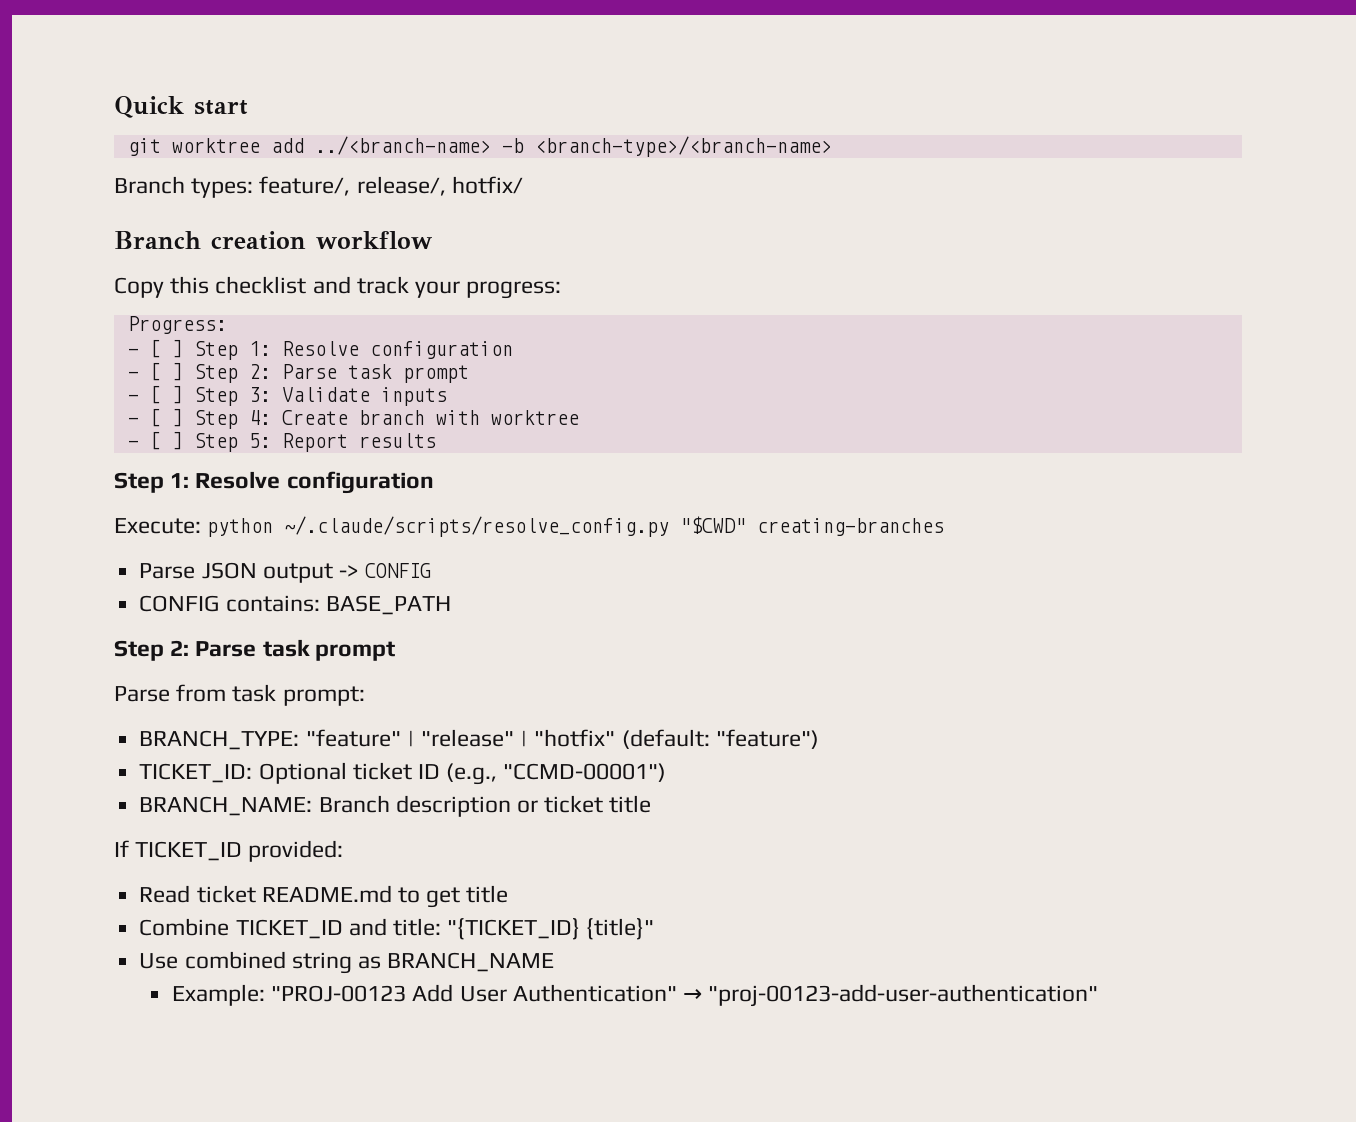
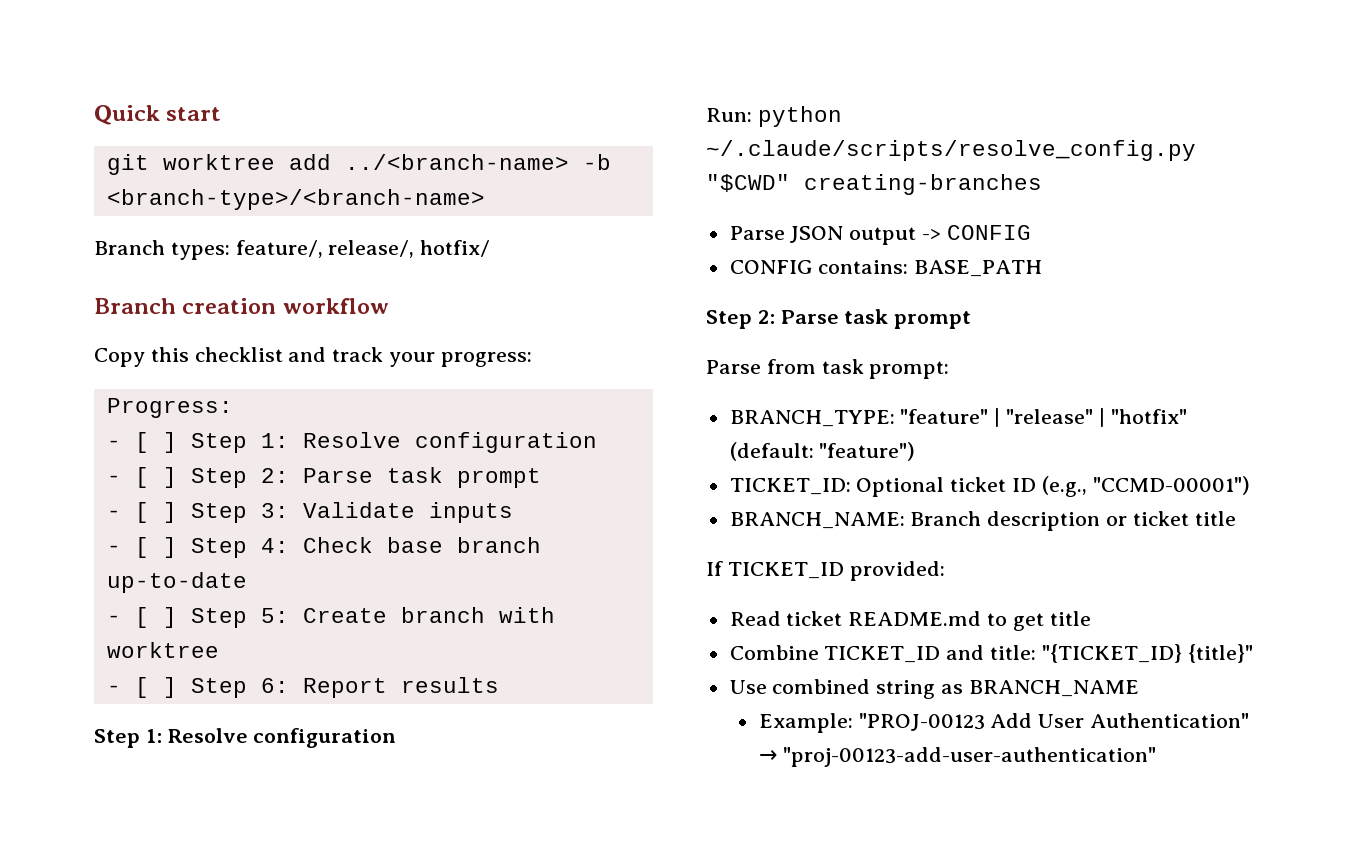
(271, 417) none -> [302,537,541,553] [106,572,247,593] [106,607,289,628] Check base branch up-to-date // - [ ] Step 5:
[248,433,271,448] 5: -> [260,678,289,693] 6:
[114,518,201,534] Execute: -> [706,108,752,122] Run:

